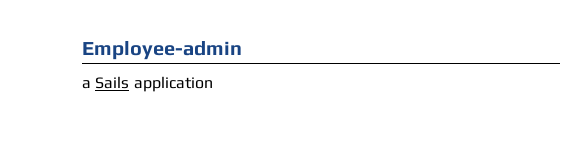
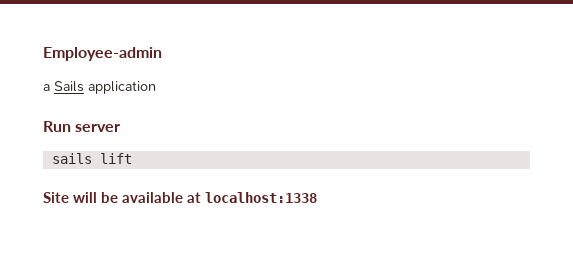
(213, 84) none -> [43,121,121,132] [51,153,132,164] [43,192,317,203] // Run server // sails lift // Site will be available at localhost:1338

